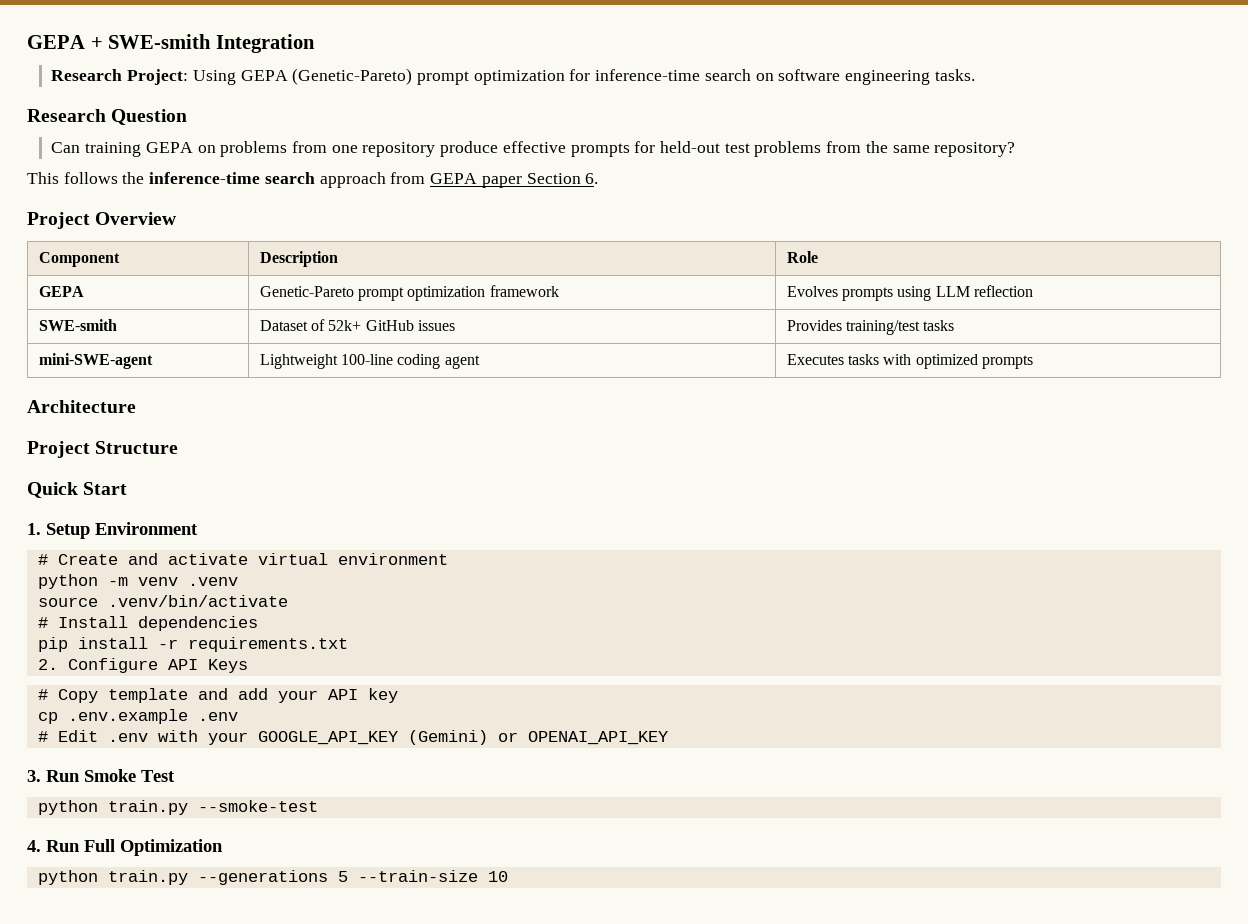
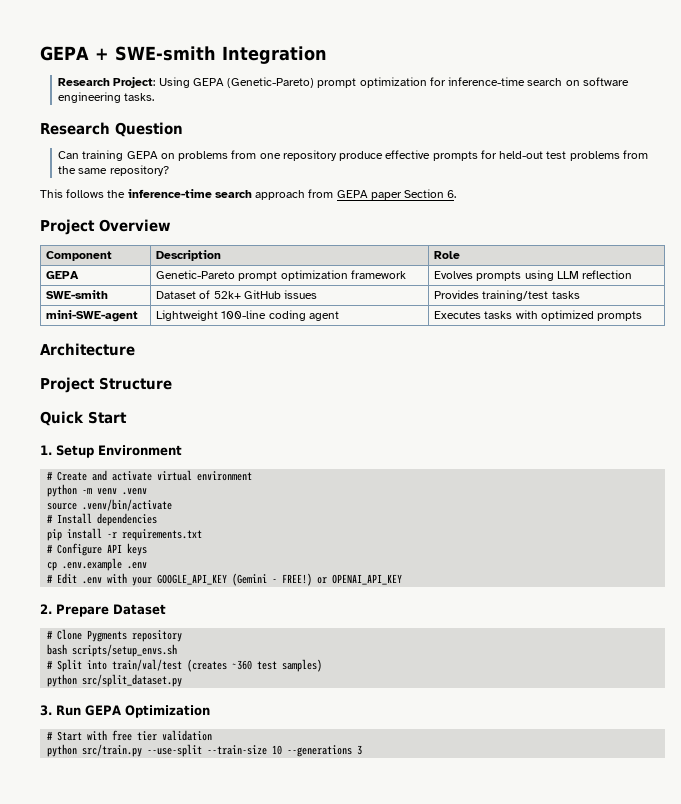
[37,659,58,670] 2. -> [47,544,54,553] #
[207,659,248,673] [37,688,398,703] Keys // # Copy template and add your API key -> [127,543,148,556] keys
[407,730,488,745] (Gemini) -> [232,573,313,586] (Gemini - FREE!)
[27,769,175,782] [37,800,318,815] [27,839,223,856] [37,870,508,885] 3. Run Smoke Test // python train.py --smoke-test // 4. Run Full Optimization // python train.py --generations 5 --train-size 10 -> [40,604,166,617] [47,629,183,642] [47,644,178,657] [47,659,323,672] [47,674,183,687] [40,705,210,718] [47,730,213,741] [47,744,363,757] 2. Prepare Dataset // # Clone Pygments repository // bash scripts/setup_envs.sh // # Split into train/val/test (creates ~360 test samples) // python src/split_dataset.py // 3. Run GEPA Optimization // # Start with free tier validation // python src/train.py --use-split --train-size 10 --generations 3

